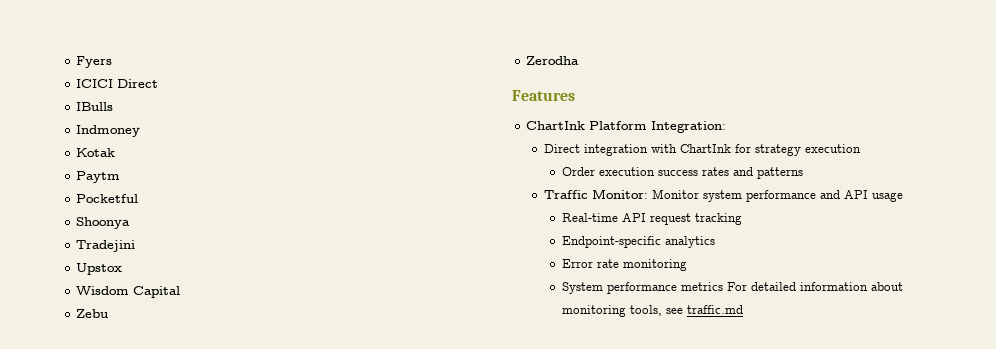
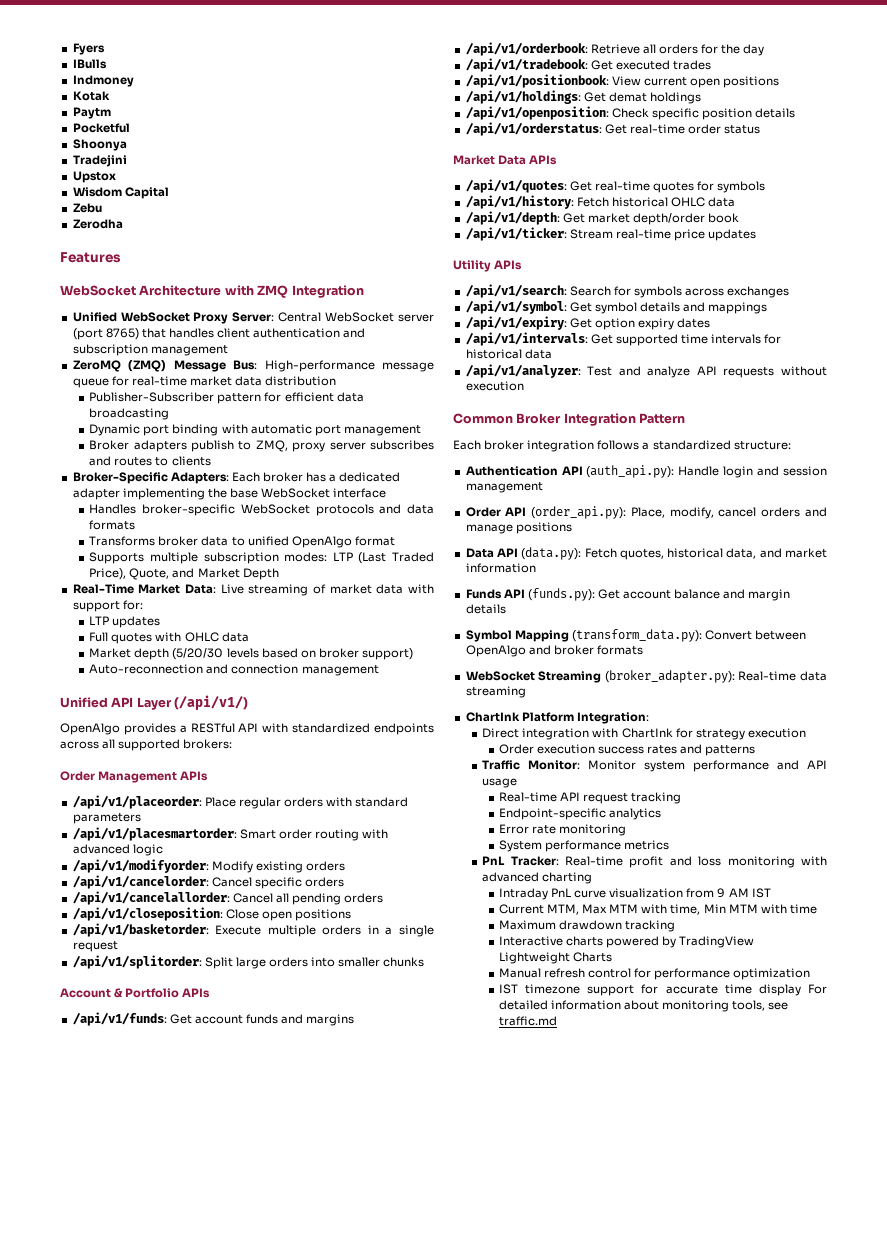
[76,79,159,88] // ICICI Direct -> (105, 49) none
(575, 95) none -> [60,285,364,298] [72,312,434,324] [72,328,366,340] [72,344,228,356] [72,360,434,372] [72,376,337,388] [89,392,364,404] [89,408,170,420] [89,424,421,436] [89,440,434,452] [89,456,211,466] [72,472,401,484] [72,488,387,500] [89,504,434,516] [89,520,136,530] [89,536,395,548] [89,552,434,564] [89,568,279,580] [72,584,434,596] [72,600,143,612] [89,616,161,628] [89,632,249,644] [89,648,413,660] [89,664,379,676] [60,695,249,710] [60,723,434,735] [60,739,233,751] [60,771,209,783] [72,795,409,809] [72,813,141,824] [72,827,389,841] [72,844,163,856] [72,859,345,873] [72,875,344,889] [72,891,384,905] [72,907,351,921] [72,923,435,937] [72,941,118,952] [72,955,425,969] [60,988,211,998] [72,1012,355,1026] [465,42,765,56] [465,58,711,72] [465,74,780,88] [465,90,701,104] [465,106,796,120] [465,122,761,136] [453,155,558,165] [465,179,766,193] [465,195,736,209] [465,211,740,225] [465,227,757,241] [453,260,523,272] [465,284,790,298] [465,300,768,314] [465,316,711,330] [465,332,782,346] [465,349,552,359] [465,364,827,378] [465,381,524,391] [453,413,686,426] [453,440,791,452] [465,465,827,478] [465,482,543,493] [465,506,827,519] [465,522,572,534] [465,547,827,560] [465,563,536,573] [465,588,791,601] [465,604,506,614] [465,629,807,642] [465,645,643,657] [465,670,827,683] [465,686,526,698] // WebSocket Architecture with ZMQ Integration // Unified WebSocket Proxy Server: Central WebSocket server (port 8765) that handles client authentication and subscription management // ZeroMQ (ZMQ) Message Bus: High-performance message queue for real-time market data distribution // Publisher-Subscriber pattern for efficient data broadcasting // Dynamic port binding with automatic port management // Broker adapters publish to ZMQ, proxy server subscribes and routes to clients // Broker-Specific Adapters: Each broker has a dedicated adapter implementing the base WebSocket interface // Handles broker-specific WebSocket protocols and data formats // Transforms broker data to unified OpenAlgo format // Supports multiple subscription modes: LTP (Last Traded Price), Quote, and Market Depth // Real-Time Market Data: Live streaming of market data with support for: // LTP updates // Full quotes with OHLC data // Market depth (5/20/30 levels based on broker support) // Auto-reconnection and connection management // Unified API Layer (/api/v1/) // OpenAlgo provides a RESTful API with standardized endpoints across all supported brokers: // Order Management APIs // /api/v1/placeorder: Place regular orders with standard parameters // /api/v1/placesmartorder: Smart order routing with advanced logic // /api/v1/modifyorder: Modify existing orders // /api/v1/cancelorder: Cancel specific orders // /api/v1/cancelallorder: Cancel all pending orders // /api/v1/closeposition: Close open positions // /api/v1/basketorder: Execute multiple orders in a single request // /api/v1/splitorder: Split large orders into smaller chunks // Account & Portfolio APIs // /api/v1/funds: Get account funds and margins // /api/v1/orderbook: Retrieve all orders for the day // /api/v1/tradebook: Get executed trades // /api/v1/positionbook: View current open positions // /api/v1/holdings: Get demat holdings // /api/v1/openposition: Check specific position details // /api/v1/orderstatus: Get real-time order status // Market Data APIs // /api/v1/quotes: Get real-time quotes for symbols // /api/v1/history: Fetch historical OHLC data // /api/v1/depth: Get market depth/order book // /api/v1/ticker: Stream real-time price updates // Utility APIs // /api/v1/search: Search for symbols across exchanges // /api/v1/symbol: Get symbol details and mappings // /api/v1/expiry: Get option expiry dates // /api/v1/intervals: Get supported time intervals for historical data // /api/v1/analyzer: Test and analyze API requests without execution // Common Broker Integration Pattern // Each broker integration follows a standardized structure: // Authentication API (auth_api.py): Handle login and session management // Order API (order_api.py): Place, modify, cancel orders and manage positions // Data API (data.py): Fetch quotes, historical data, and market information // Funds API (funds.py): Get account balance and margin details // Symbol Mapping (transform_data.py): Convert between OpenAlgo and broker formats // WebSocket Streaming (broker_adapter.py): Real-time data streaming
(724, 286) none -> [482,856,827,868] [482,872,593,884] [498,888,771,900] [498,904,817,915] [498,920,676,932] [498,936,755,948] [498,952,612,964] [498,968,811,980] [498,984,801,996] // PnL Tracker: Real-time profit and loss monitoring with advanced charting // Intraday PnL curve visualization from 9 AM IST // Current MTM, Max MTM with time, Min MTM with time // Maximum drawdown tracking // Interactive charts powered by TradingView Lightweight Charts // Manual refresh control for performance optimization // IST timezone support for accurate time display

